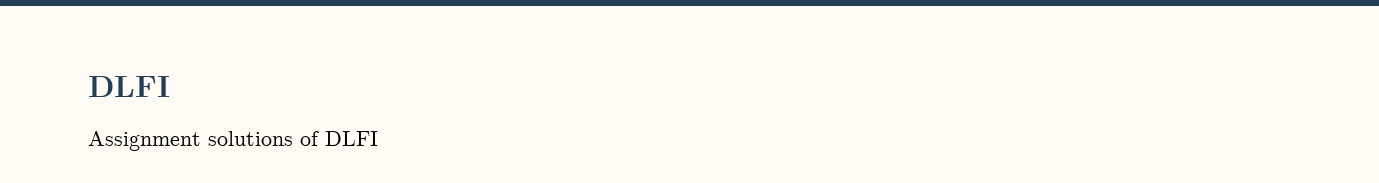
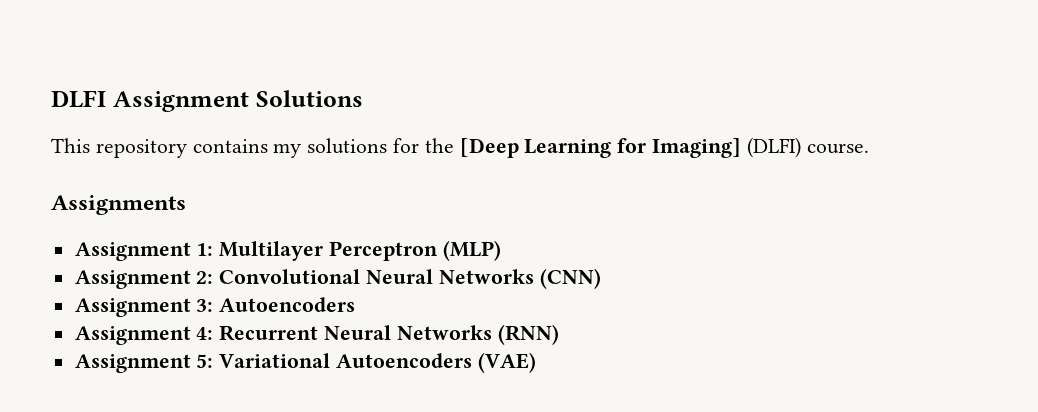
[88,76,170,97] [88,131,378,151] DLFI // Assignment solutions of DLFI -> [51,90,363,112] [51,137,869,158] [51,195,186,215] [74,240,501,261] [74,268,601,289] [74,297,356,317] [74,324,559,345] [74,352,536,373] DLFI Assignment Solutions // This repository contains my solutions for the [Deep Learning for Imaging] (DLFI) course. // Assignments // Assignment 1: Multilayer Perceptron (MLP) // Assignment 2: Convolutional Neural Networks (CNN) // Assignment 3: Autoencoders // Assignment 4: Recurrent Neural Networks (RNN) // Assignment 5: Variational Autoencoders (VAE)

